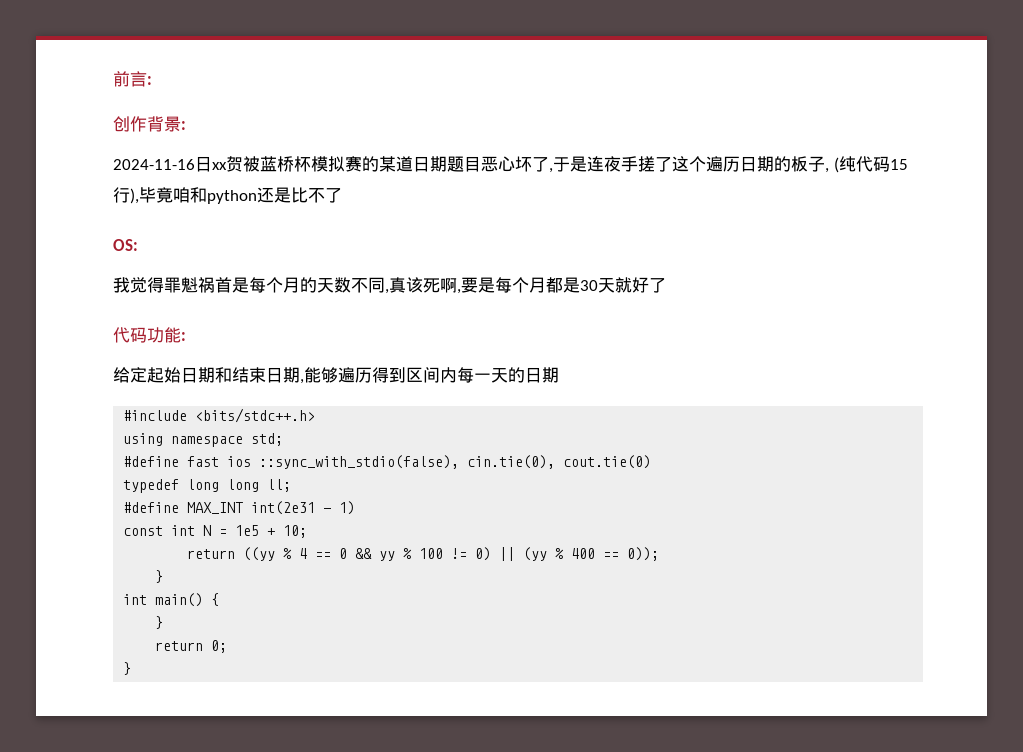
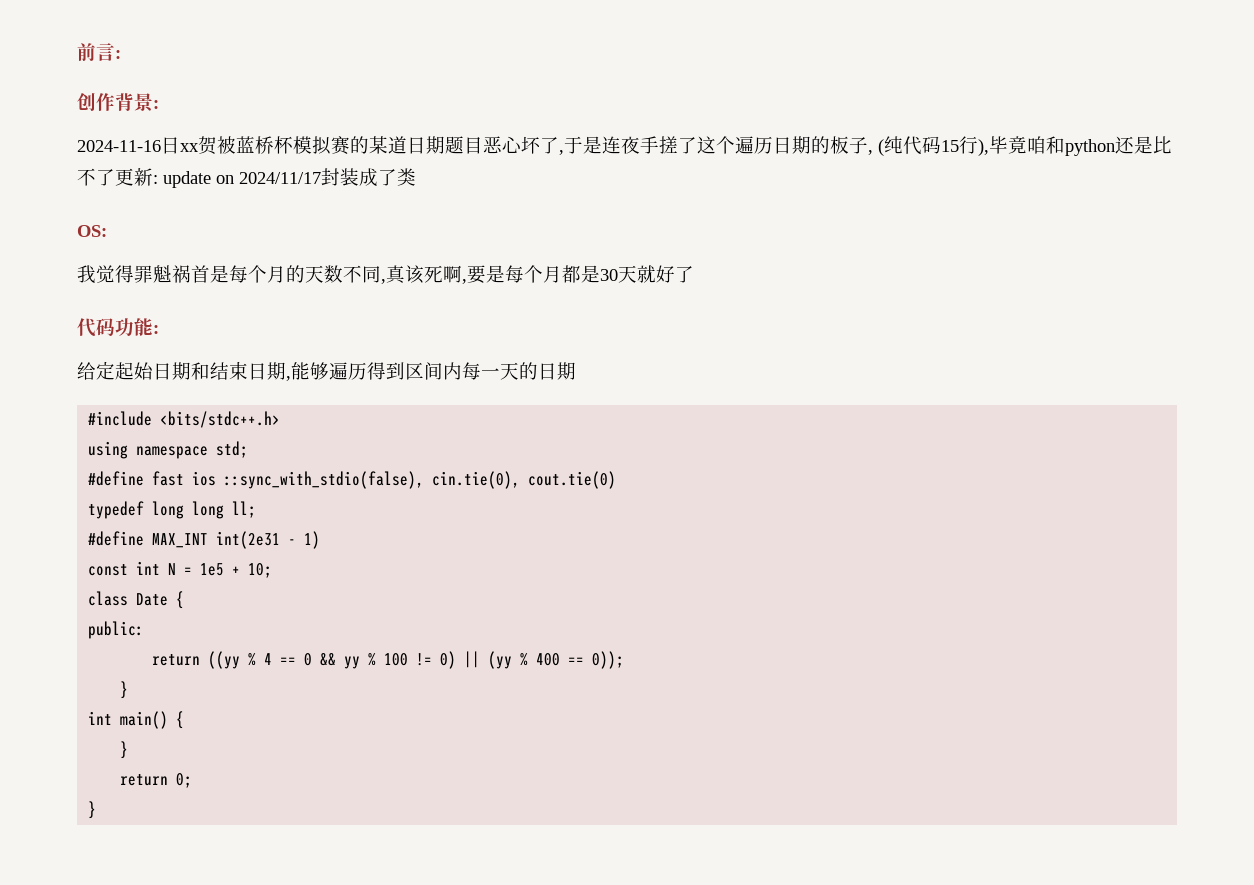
(342, 195) none -> [115,168,416,188] 更新: update on 2024/11/17封装成了类
(308, 531) none -> [88,591,185,609] [88,621,145,639] // class Date { // public:

